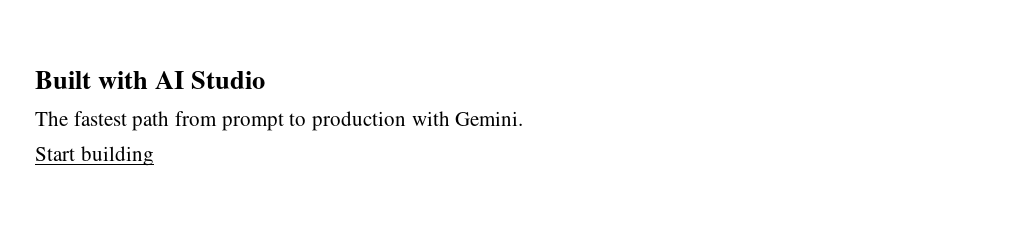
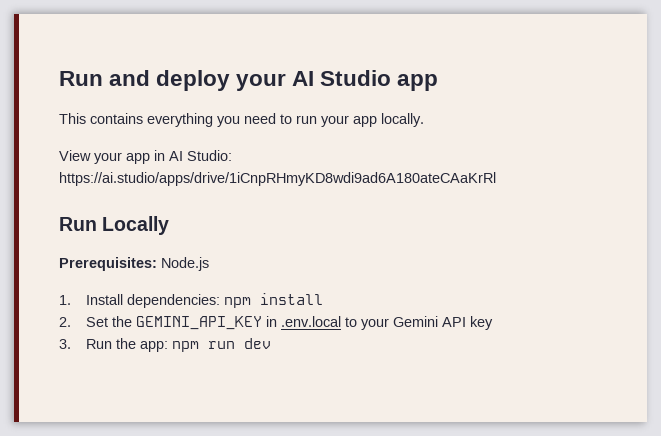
[35,71,266,89] [35,111,524,131] [35,146,154,166] Built with AI Studio // The fastest path from prompt to production with Gemini. // Start building -> [59,70,439,91] [59,113,424,127] [59,150,232,164] [59,172,496,186] [59,216,170,235] [59,257,209,271] [59,293,324,308] [59,316,494,330] [59,338,272,352] Run and deploy your AI Studio app // This contains everything you need to run your app locally. // View your app in AI Studio: https://ai.studio/apps/drive/1iCnpRHmyKD8wdi9ad6A180ateCAaKrRl // Run Locally // Prerequisites: Node.js // 1. Install dependencies: npm install // 2. Set the GEMINI_API_KEY in .env.local to your Gemini API key // 3. Run the app: npm run dev

